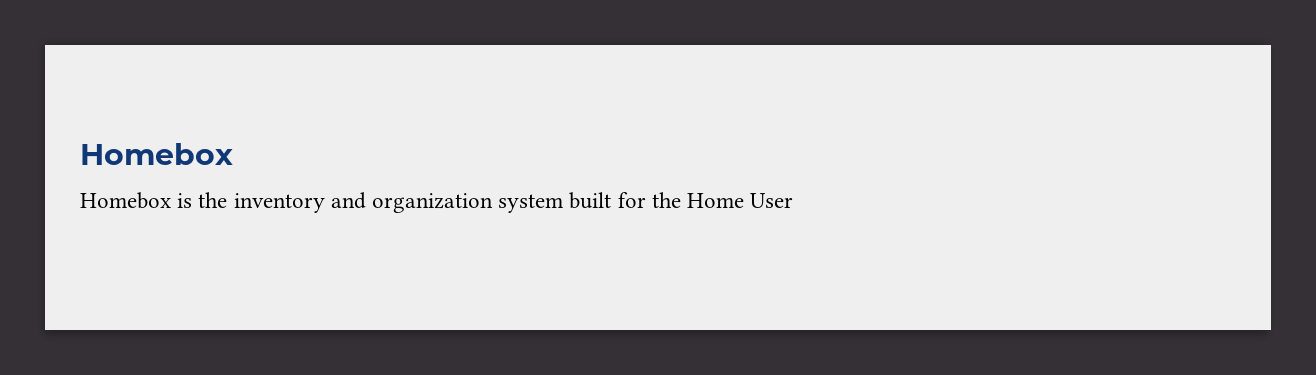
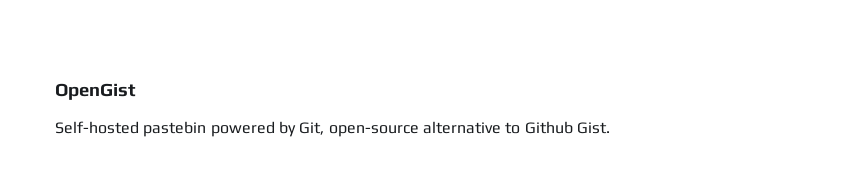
[80,143,233,165] [80,192,794,213] Homebox // Homebox is the inventory and organization system built for the Home User -> [55,83,136,100] [55,121,610,137] OpenGist // Self-hosted pastebin powered by Git, open-source alternative to Github Gist.

